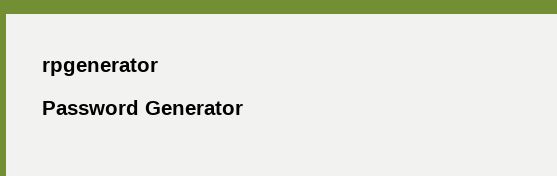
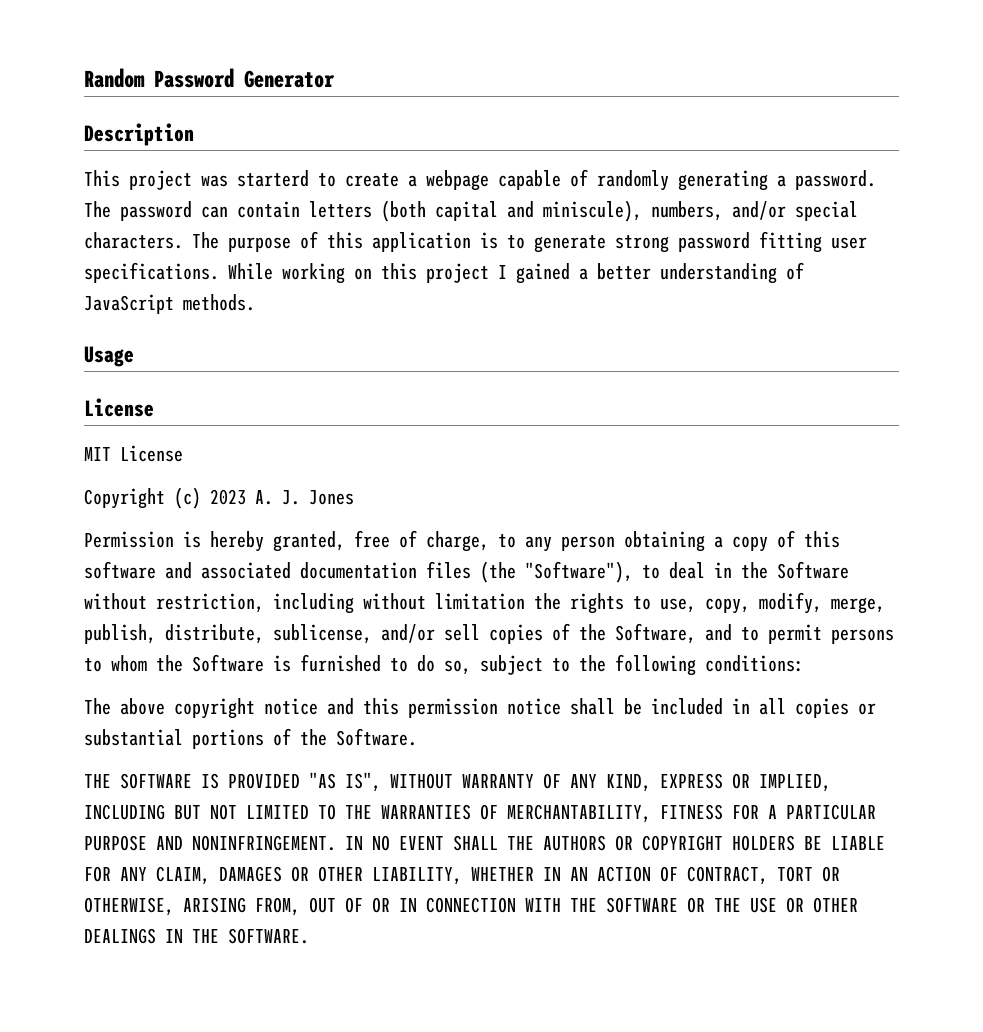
[42,58,158,76] rpgenerator // -> [84,68,145,88] Random
(243, 108) none -> [84,123,194,146] [84,169,876,191] [84,200,858,222] [84,231,867,253] [84,262,804,284] [84,294,255,314] [84,346,134,367] [84,398,154,417] [84,445,183,462] [84,487,354,509] [84,530,840,552] [84,561,849,583] [84,592,885,614] [84,623,894,644] [84,654,804,676] [84,698,876,719] [84,728,417,749] [84,772,831,792] [84,804,876,823] [84,835,885,851] [84,866,840,885] [84,897,858,916] [84,928,309,944] // Description // This project was starterd to create a webpage capable of randomly generating a password. The password can contain letters (both capital and miniscule), numbers, and/or special characters. The purpose of this application is to generate strong password fitting user specifications. While working on this project I gained a better understanding of JavaScript methods. // Usage // License // MIT License // Copyright (c) 2023 A. J. Jones // Permission is hereby granted, free of charge, to any person obtaining a copy of this software and associated documentation files (the "Software"), to deal in the Software without restriction, including without limitation the rights to use, copy, modify, merge, publish, distribute, sublicense, and/or sell copies of the Software, and to permit persons to whom the Software is furnished to do so, subject to the following conditions: // The above copyright notice and this permission notice shall be included in all copies or substantial portions of the Software. // THE SOFTWARE IS PROVIDED "AS IS", WITHOUT WARRANTY OF ANY KIND, EXPRESS OR IMPLIED, INCLUDING BUT NOT LIMITED TO THE WARRANTIES OF MERCHANTABILITY, FITNESS FOR A PARTICULAR PURPOSE AND NONINFRINGEMENT. IN NO EVENT SHALL THE AUTHORS OR COPYRIGHT HOLDERS BE LIABLE FOR ANY CLAIM, DAMAGES OR OTHER LIABILITY, WHETHER IN AN ACTION OF CONTRACT, TORT OR OTHERWISE, ARISING FROM, OUT OF OR IN CONNECTION WITH THE SOFTWARE OR THE USE OR OTHER DEALINGS IN THE SOFTWARE.

